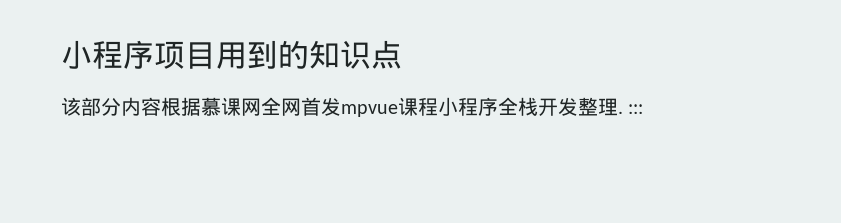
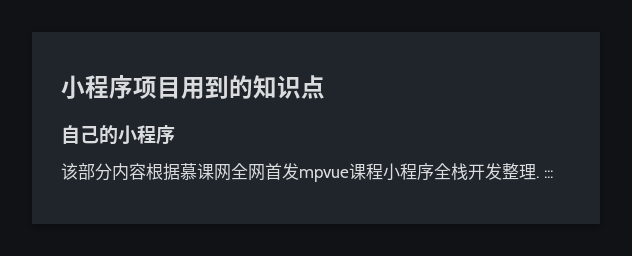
(402, 54) none -> [61,125,175,145] // 自己的小程序

